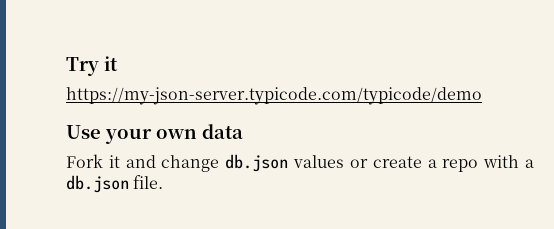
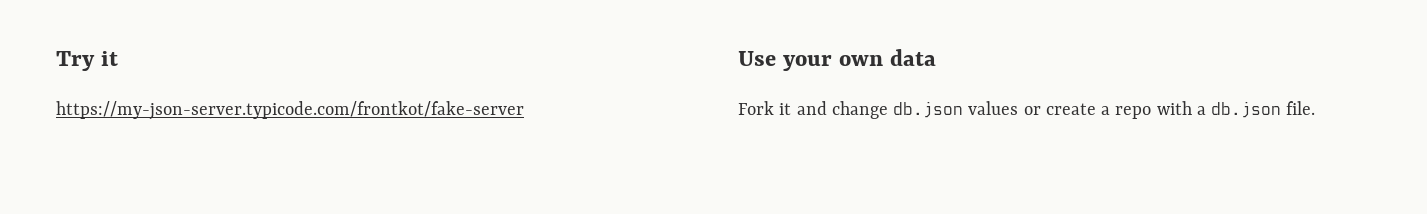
[66,87,482,105] https://my-json-server.typicode.com/typicode/demo -> [56,101,524,120] https://my-json-server.typicode.com/frontkot/fake-server

